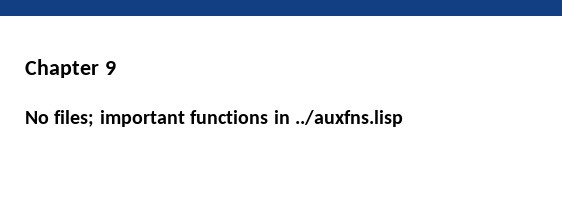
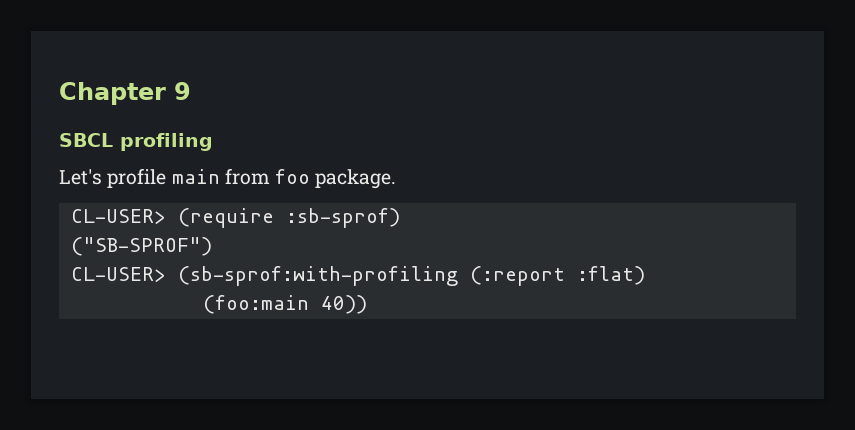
[25,110,403,127] No files; important functions in ../auxfns.lisp -> [59,133,213,151] [59,168,397,189] [70,208,400,228] [70,237,212,256] [70,266,645,286] [202,295,367,314] SBCL profiling // Let's profile main from foo package. // CL-USER> (require :sb-sprof) // ("SB-SPROF") // CL-USER> (sb-sprof:with-profiling (:report :flat) // (foo:main 40))

